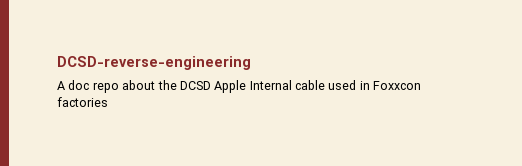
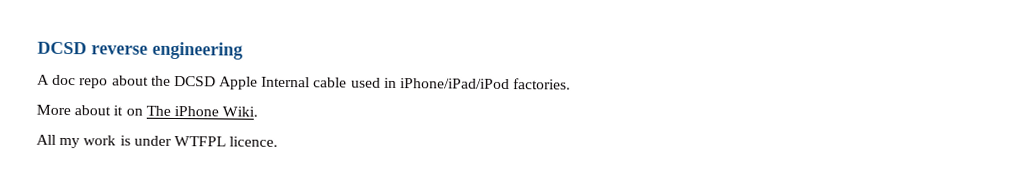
[57,56,251,70] DCSD-reverse-engineering -> [37,41,243,60] DCSD reverse engineering
[373,81,422,90] [57,97,108,107] Foxxcon factories -> [400,78,572,90] [36,104,259,117] [36,134,279,149] iPhone/iPad/iPod factories. // More about it on The iPhone Wiki. // All my work is under WTFPL licence.

